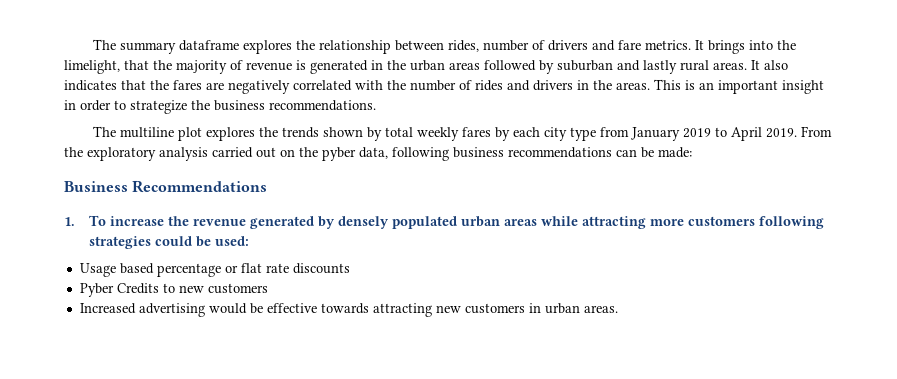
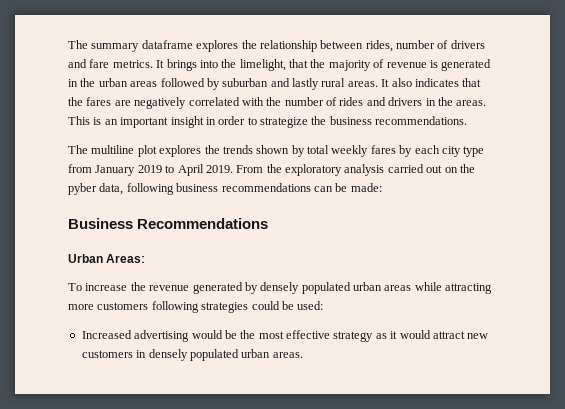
[64,217,75,226] 1. -> [68,254,146,263] Urban Areas: //
[79,263,350,277] [79,283,268,297] [79,303,432,317] Usage based percentage or flat rate discounts // Pyber Credits to new customers // Increased advertising would be effective towards attracting -> [81,330,465,342] Increased advertising would be the most effective strategy as it would attract
(541, 308) none -> [148,349,239,361] densely populated

